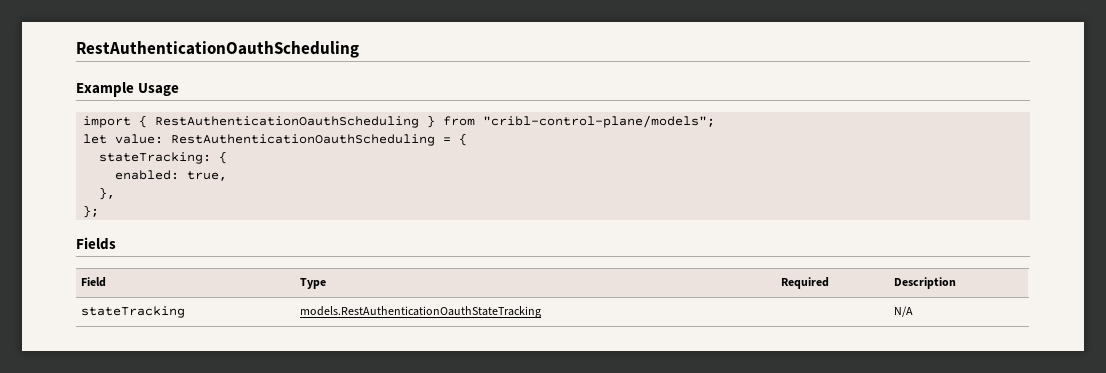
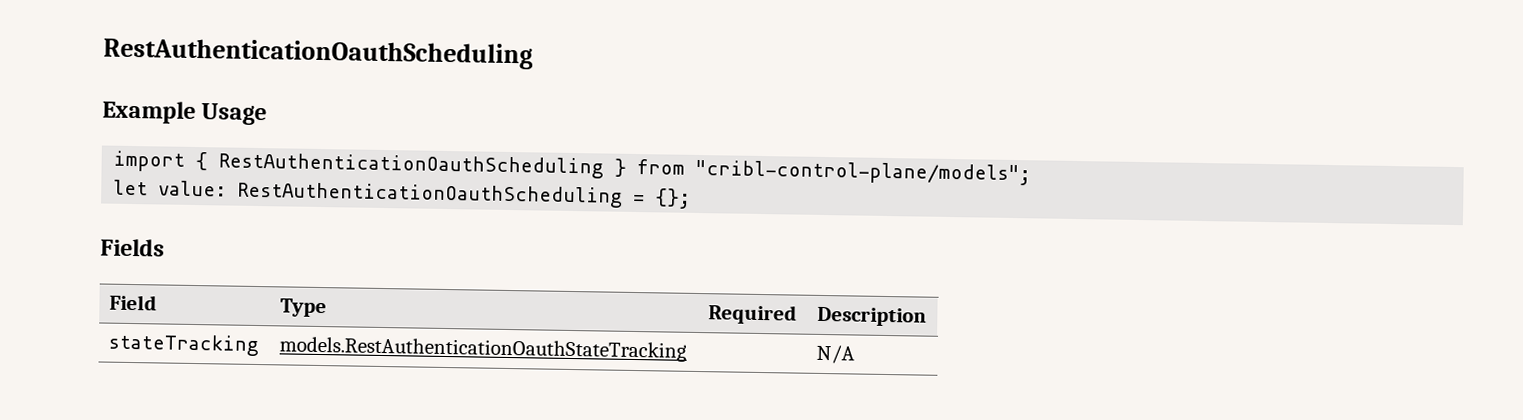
[459,133,468,146] [99,151,228,164] [115,170,228,181] [99,187,116,200] [83,205,100,218] { // stateTracking: { // enabled: true, // }, // }; -> [655,188,692,209] {};

